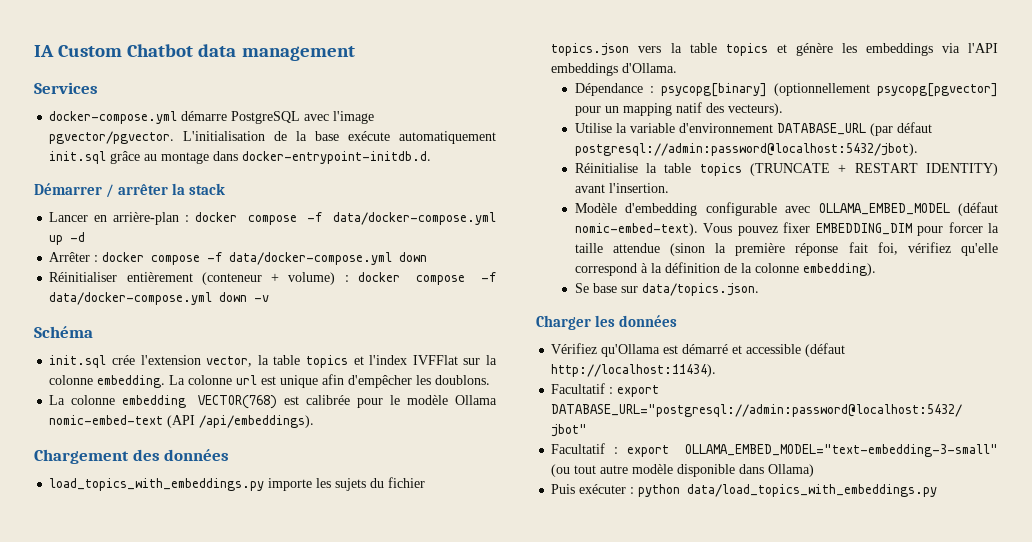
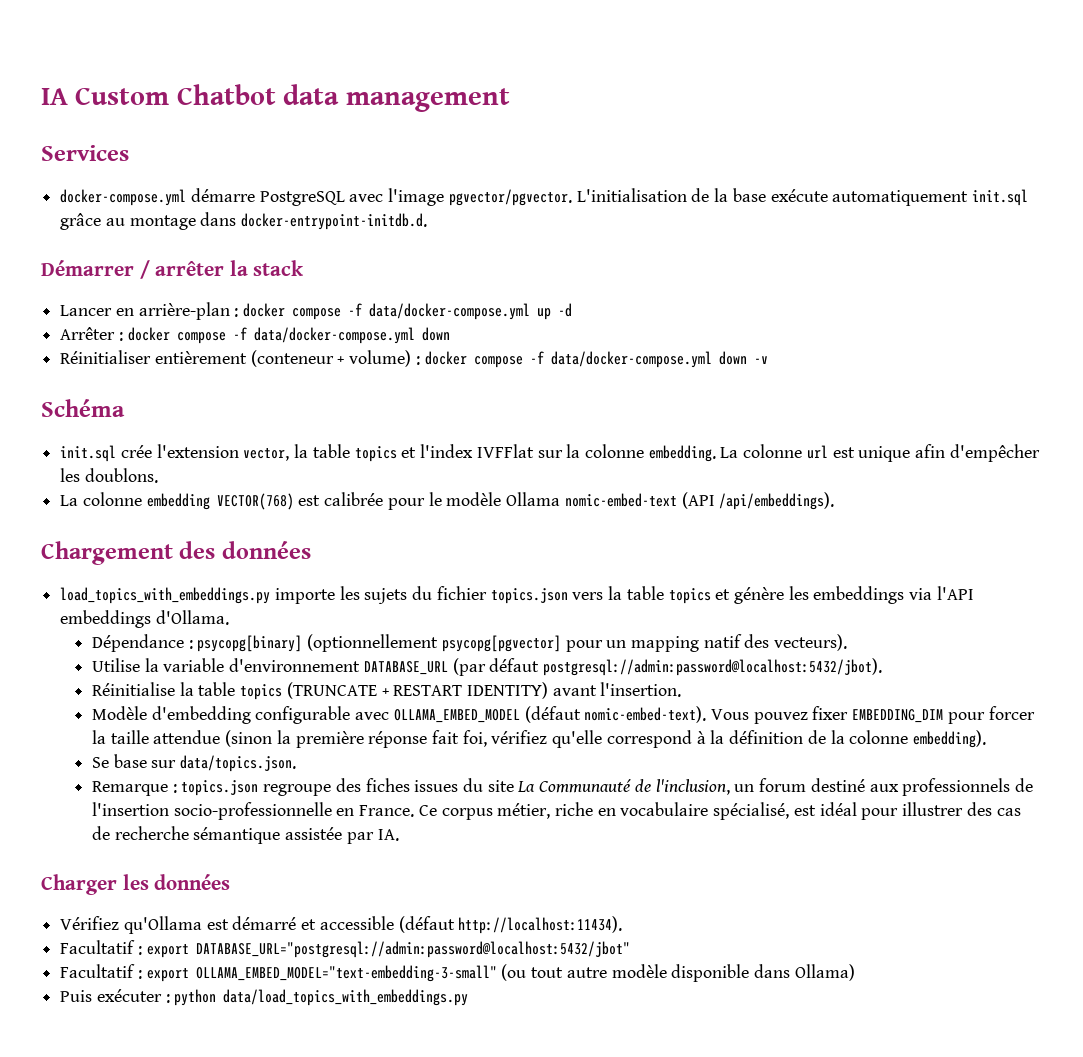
(759, 289) none -> [91,778,1033,796] [91,802,1021,820] [91,826,399,844] // Remarque : topics.json regroupe des fiches issues du site La Communauté de l'inclusion, un forum destiné aux professionnels de l'insertion socio-professionnelle en France. Ce corpus métier, riche en vocabulaire spécialisé, est idéal pour illustrer des cas de recherche sémantique assistée par IA.

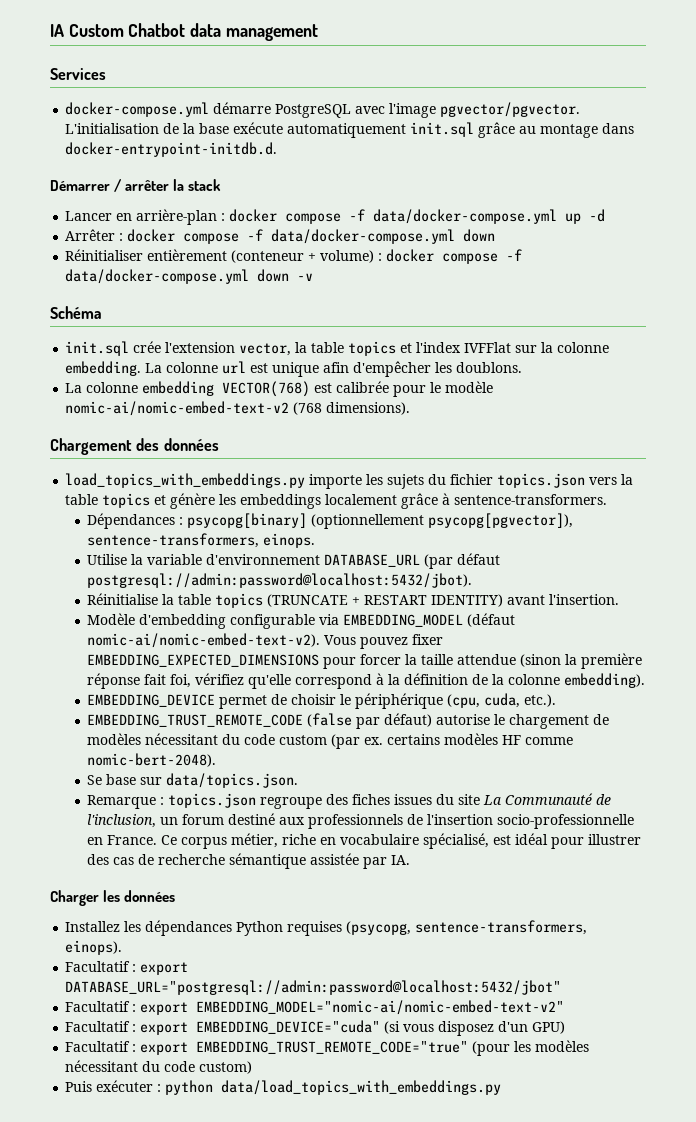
[506,492,835,510] Ollama nomic-embed-text (API /api/embeddings). -> [65,401,411,416] nomic-ai/nomic-embed-text-v2 (768 dimensions).
[909,586,974,600] [60,610,229,628] [91,634,848,652] via l'API embeddings d'Ollama. // Dépendance : psycopg[binary] (optionnellement psycopg[pgvector] pour un mapping natif des vecteurs). -> [325,493,608,509] [87,513,574,529] [87,533,316,548] localement grâce à sentence-transformers. // Dépendances : psycopg[binary] (optionnellement psycopg[pgvector]), sentence-transformers, einops.
[355,706,707,723] avec OLLAMA_EMBED_MODEL (défaut nomic-embed-text). -> [319,613,516,627] [87,633,321,648] via EMBEDDING_MODEL (défaut nomic-ai/nomic-embed-text-v2).
[852,709,944,723] EMBEDDING_DIM -> [87,654,320,667] EMBEDDING_EXPECTED_DIMENSIONS
(986, 739) none -> [87,693,557,709] [87,713,610,729] [87,733,574,749] [87,753,217,767] // EMBEDDING_DEVICE permet de choisir le périphérique (cpu, cuda, etc.). // EMBEDDING_TRUST_REMOTE_CODE (false par défaut) autorise le chargement de modèles nécessitant du code custom (par ex. certains modèles HF comme nomic-bert-2048).
[60,916,623,934] Vérifiez qu'Ollama est démarré et accessible (défaut http://localhost:11434). -> [65,920,588,936] [65,940,123,955] Installez les dépendances Python requises (psycopg, sentence-transformers, einops).
[195,964,855,982] OLLAMA_EMBED_MODEL="text-embedding-3-small" (ou tout autre modèle disponible dans Ollama) -> [196,1000,565,1015] [65,1020,566,1036] [65,1040,590,1056] [65,1060,253,1074] EMBEDDING_MODEL="nomic-ai/nomic-embed-text-v2" // Facultatif : export EMBEDDING_DEVICE="cuda" (si vous disposez d'un GPU) // Facultatif : export EMBEDDING_TRUST_REMOTE_CODE="true" (pour les modèles nécessitant du code custom)

